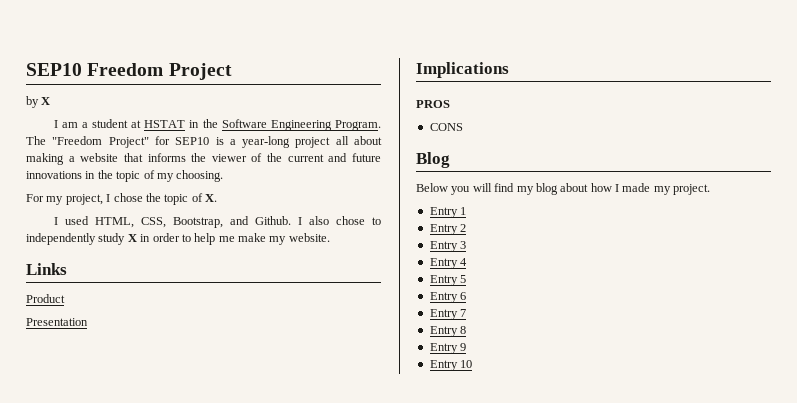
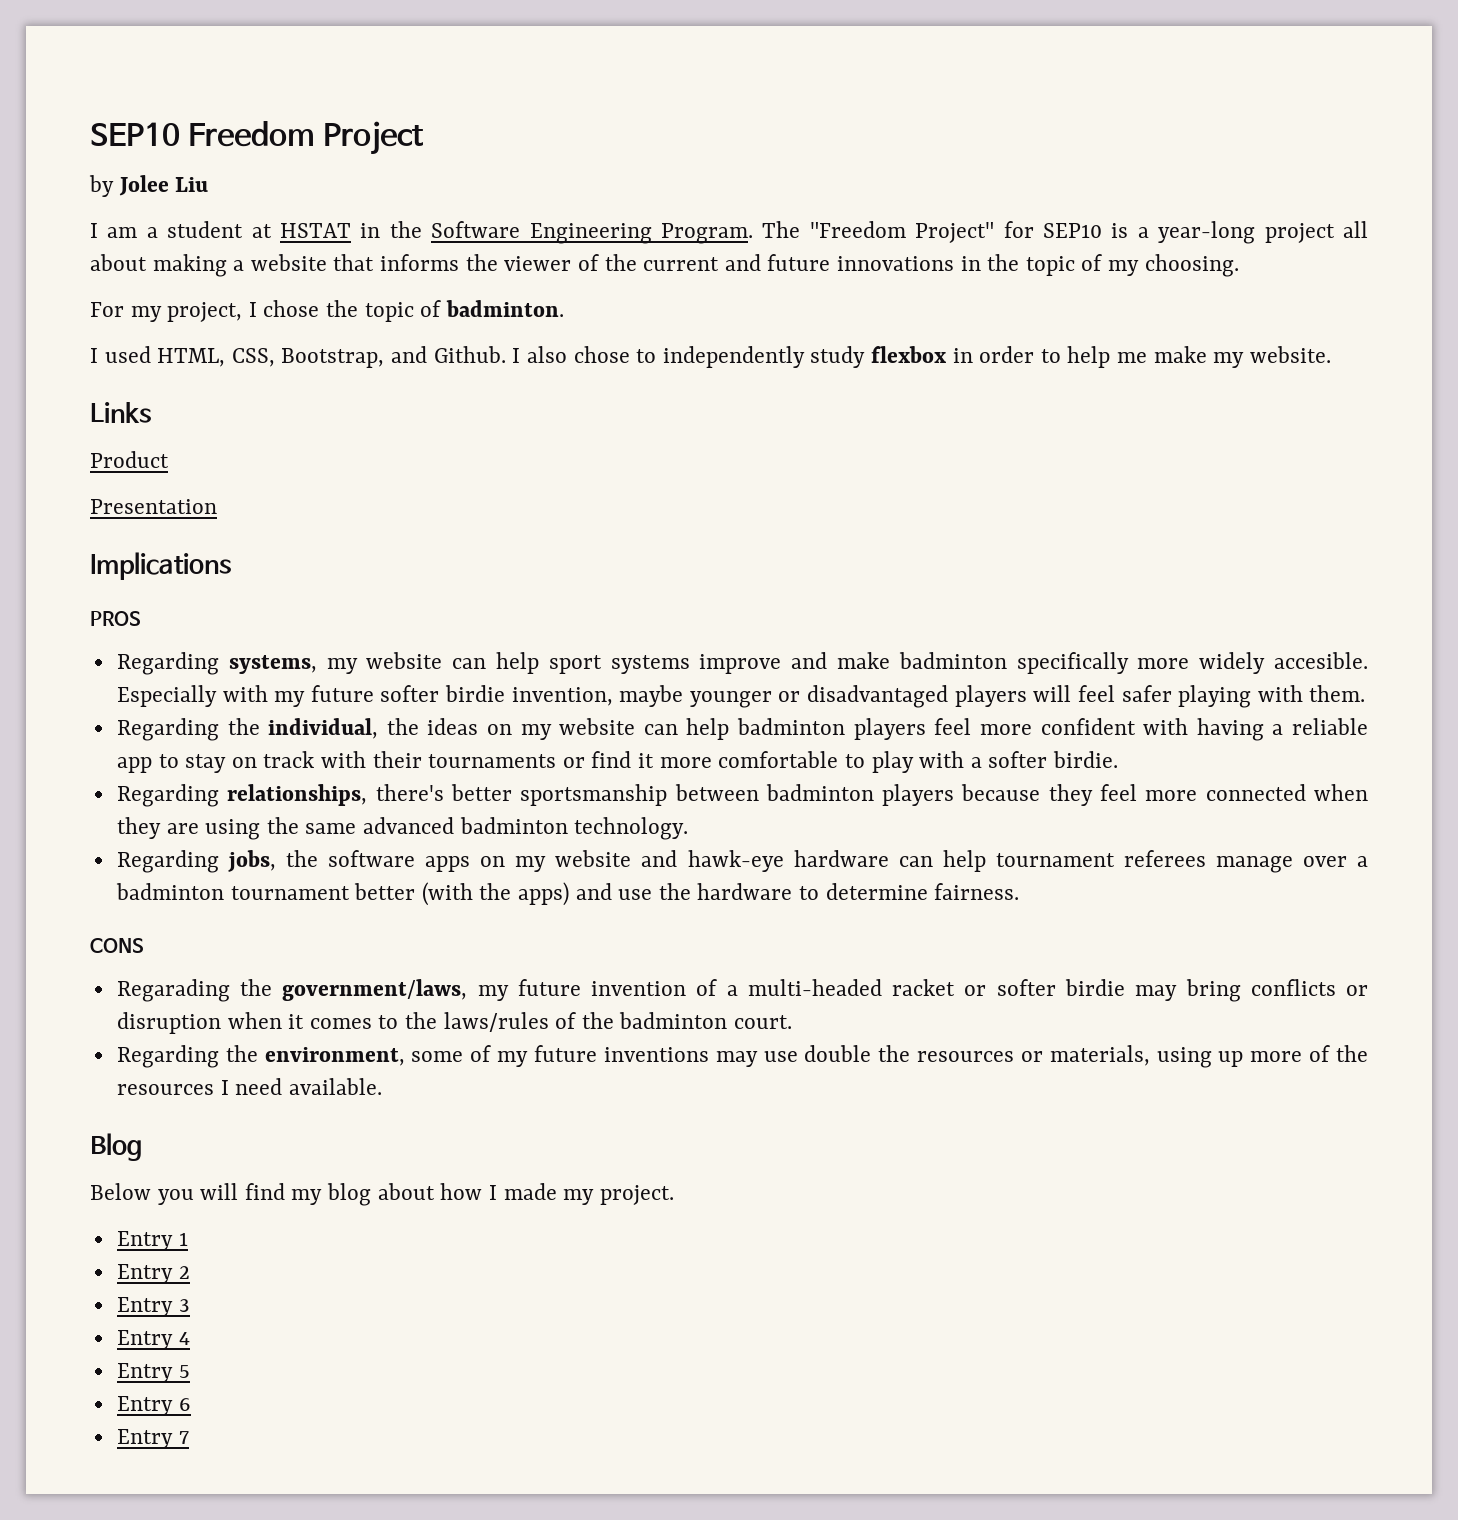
[41,97,51,105] X -> [118,175,209,196] Jolee Liu
[205,194,217,202] X. -> [445,300,564,317] badminton.
[127,234,137,242] X -> [870,346,946,363] flexbox
[429,123,463,131] CONS -> [116,652,1368,675] [116,685,1366,708] [116,718,1368,741] [116,751,1119,773] [116,784,1369,807] [116,817,689,840] [116,850,1369,873] [115,882,1020,906] [90,938,144,953] [116,979,1368,1002] [116,1012,793,1034] [116,1045,1368,1068] [116,1078,382,1095] Regarding systems, my website can help sport systems improve and make badminton specifically more widely accesible. Especially with my future softer birdie invention, maybe younger or disadvantaged players will feel safer playing with them. // Regarding the individual, the ideas on my website can help badminton players feel more confident with having a reliable app to stay on track with their tournaments or find it more comfortable to play with a softer birdie. // Regarding relationships, there's better sportsmanship between badminton players because they feel more connected when they are using the same advanced badminton technology. // Regarding jobs, the software apps on my website and hawk-eye hardware can help tournament referees manage over a badminton tournament better (with the apps) and use the hardware to determine fairness. // CONS // Regarading the government/laws, my future invention of a multi-headed racket or softer birdie may bring conflicts or disruption when it comes to the laws/rules of the badminton court. // Regarding the environment, some of my future inventions may use double the resources or materials, using up more of the resources I need available.
[429,326,467,337] [429,343,467,354] [429,360,473,371] // Entry 8 // Entry 9 // Entry 10 -> (189, 1437) none

